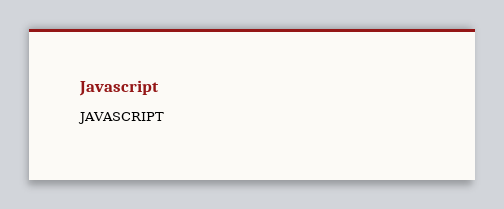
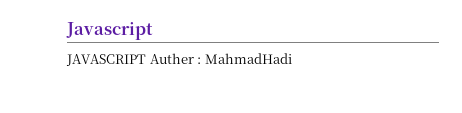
(164, 118) none -> [149,53,292,64] Auther : MahmadHadi

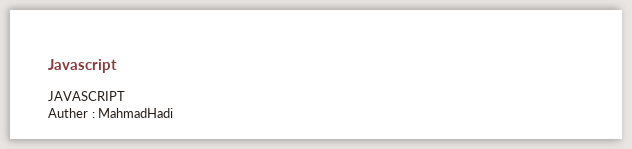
(146, 60) none -> (125, 96) //

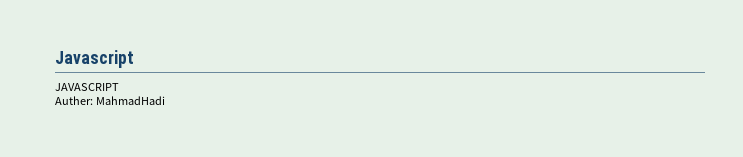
[48,108,95,118] Auther : -> [55,96,93,105] Auther:

